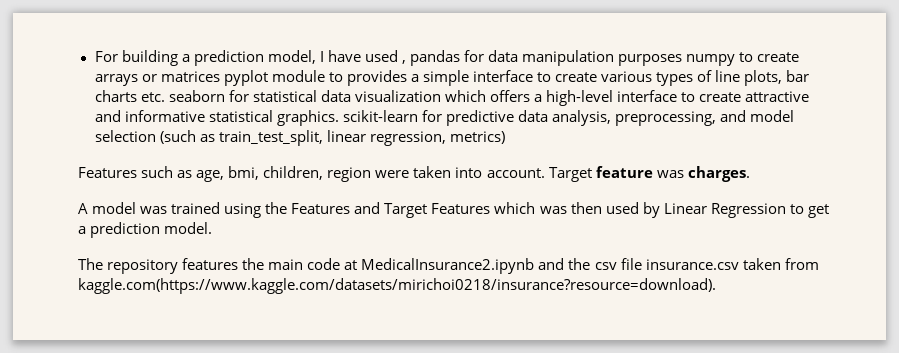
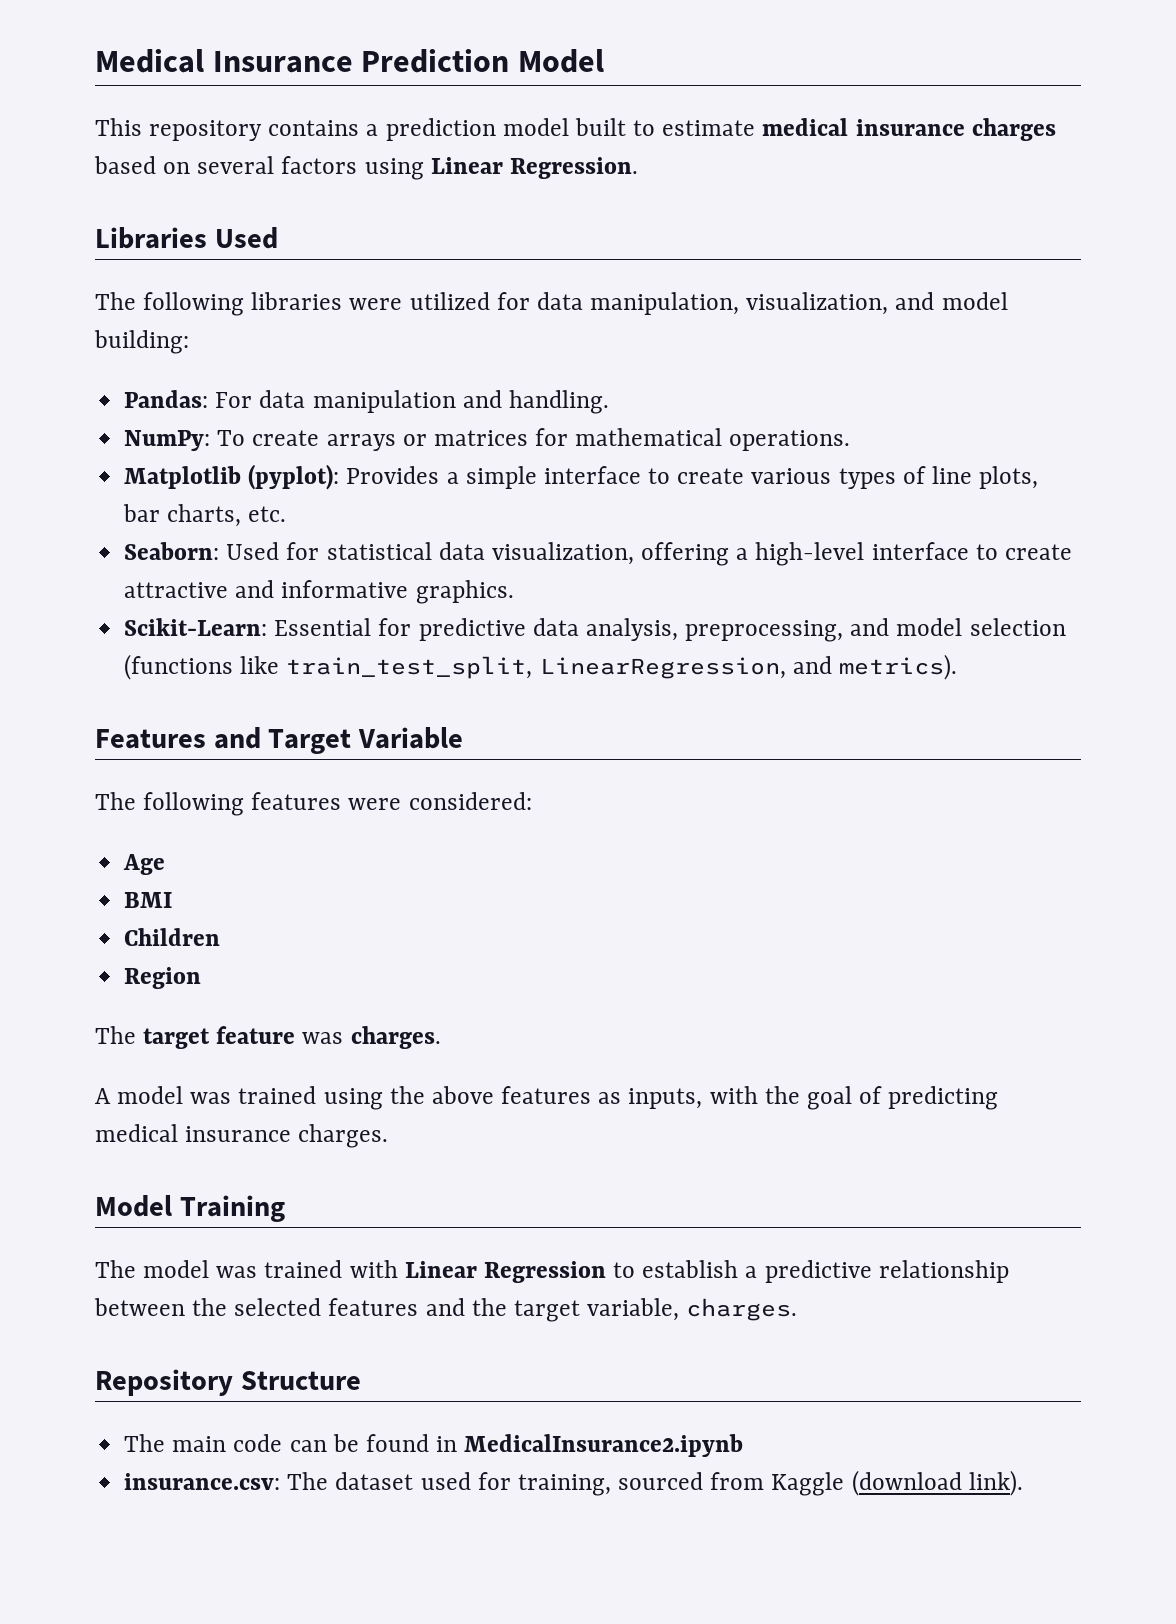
[94,50,800,66] [94,70,407,86] For building a prediction model, I have used , pandas for data manipulation purposes numpy to create arrays or matrices pyplot module to provides -> [95,49,604,73] [95,118,1056,141] [94,156,638,180] [95,227,278,249] [95,292,1008,316] [94,330,189,354] [124,390,609,414] [124,428,851,451] [124,464,440,490] Medical Insurance Prediction Model // This repository contains a prediction model built to estimate medical insurance charges based on several factors using Linear Regression. // Libraries Used // The following libraries were utilized for data manipulation, visualization, and model building: // Pandas: For data manipulation and handling. // NumPy: To create arrays or matrices for mathematical operations. // Matplotlib (pyplot): Provides
[94,90,137,102] charts -> [167,504,242,527] charts,
[168,90,225,102] seaborn -> [124,542,280,560] // Seaborn: Used
[354,90,530,102] visualization which offers -> [491,542,730,566] visualization, offering
[208,110,273,122] statistical -> (409, 589) none
[342,110,418,122] scikit-learn -> [124,618,372,636] // Scikit-Learn: Essential
[159,130,505,146] [78,166,592,182] (such as train_test_split, linear regression, metrics) // Features such as age, bmi, children, region were taken into account. Target -> [124,654,957,680] [95,727,464,754] [95,792,532,816] [123,854,166,875] [124,892,173,908] [124,928,221,946] [124,967,202,989] [95,1026,211,1049] (functions like train_test_split, LinearRegression, and metrics). // Features and Target Variable // The following features were considered: // Age // BMI // Children // Region // The target
[291,202,829,218] [78,222,213,238] [78,258,819,274] [78,278,716,294] Features and Target Features which was then used by Linear Regression to get a prediction model. // The repository features the main code at MedicalInsurance2.ipynb and the csv file insurance.csv taken from kaggle.com(https://www.kaggle.com/datasets/mirichoi0218/insurance?resource=download). -> [431,1086,999,1110] [95,1124,389,1148] [95,1195,285,1222] [95,1260,1009,1283] [94,1298,798,1322] [95,1369,361,1396] [124,1434,744,1457] [124,1470,1023,1496] above features as inputs, with the goal of predicting medical insurance charges. // Model Training // The model was trained with Linear Regression to establish a predictive relationship between the selected features and the target variable, charges. // Repository Structure // The main code can be found in MedicalInsurance2.ipynb // insurance.csv: The dataset used for training, sourced from Kaggle (download link).

